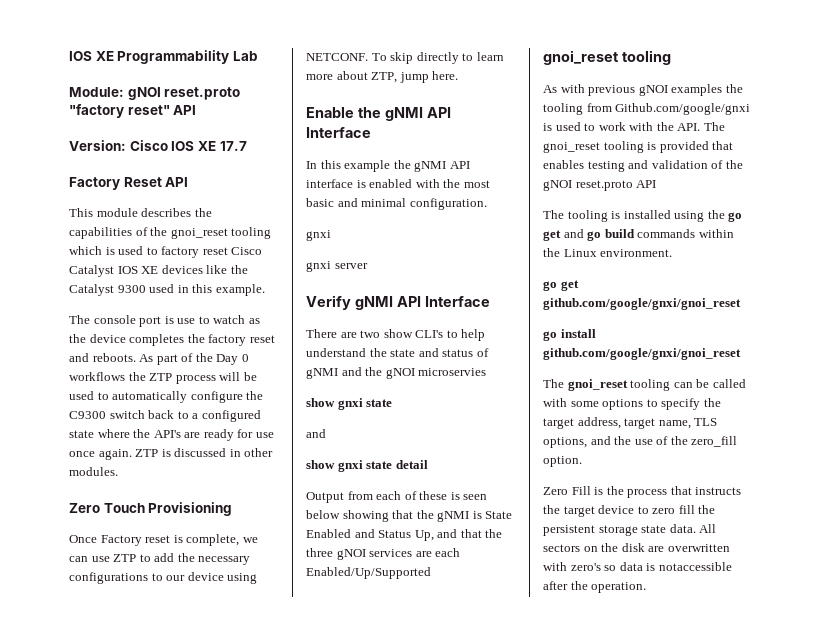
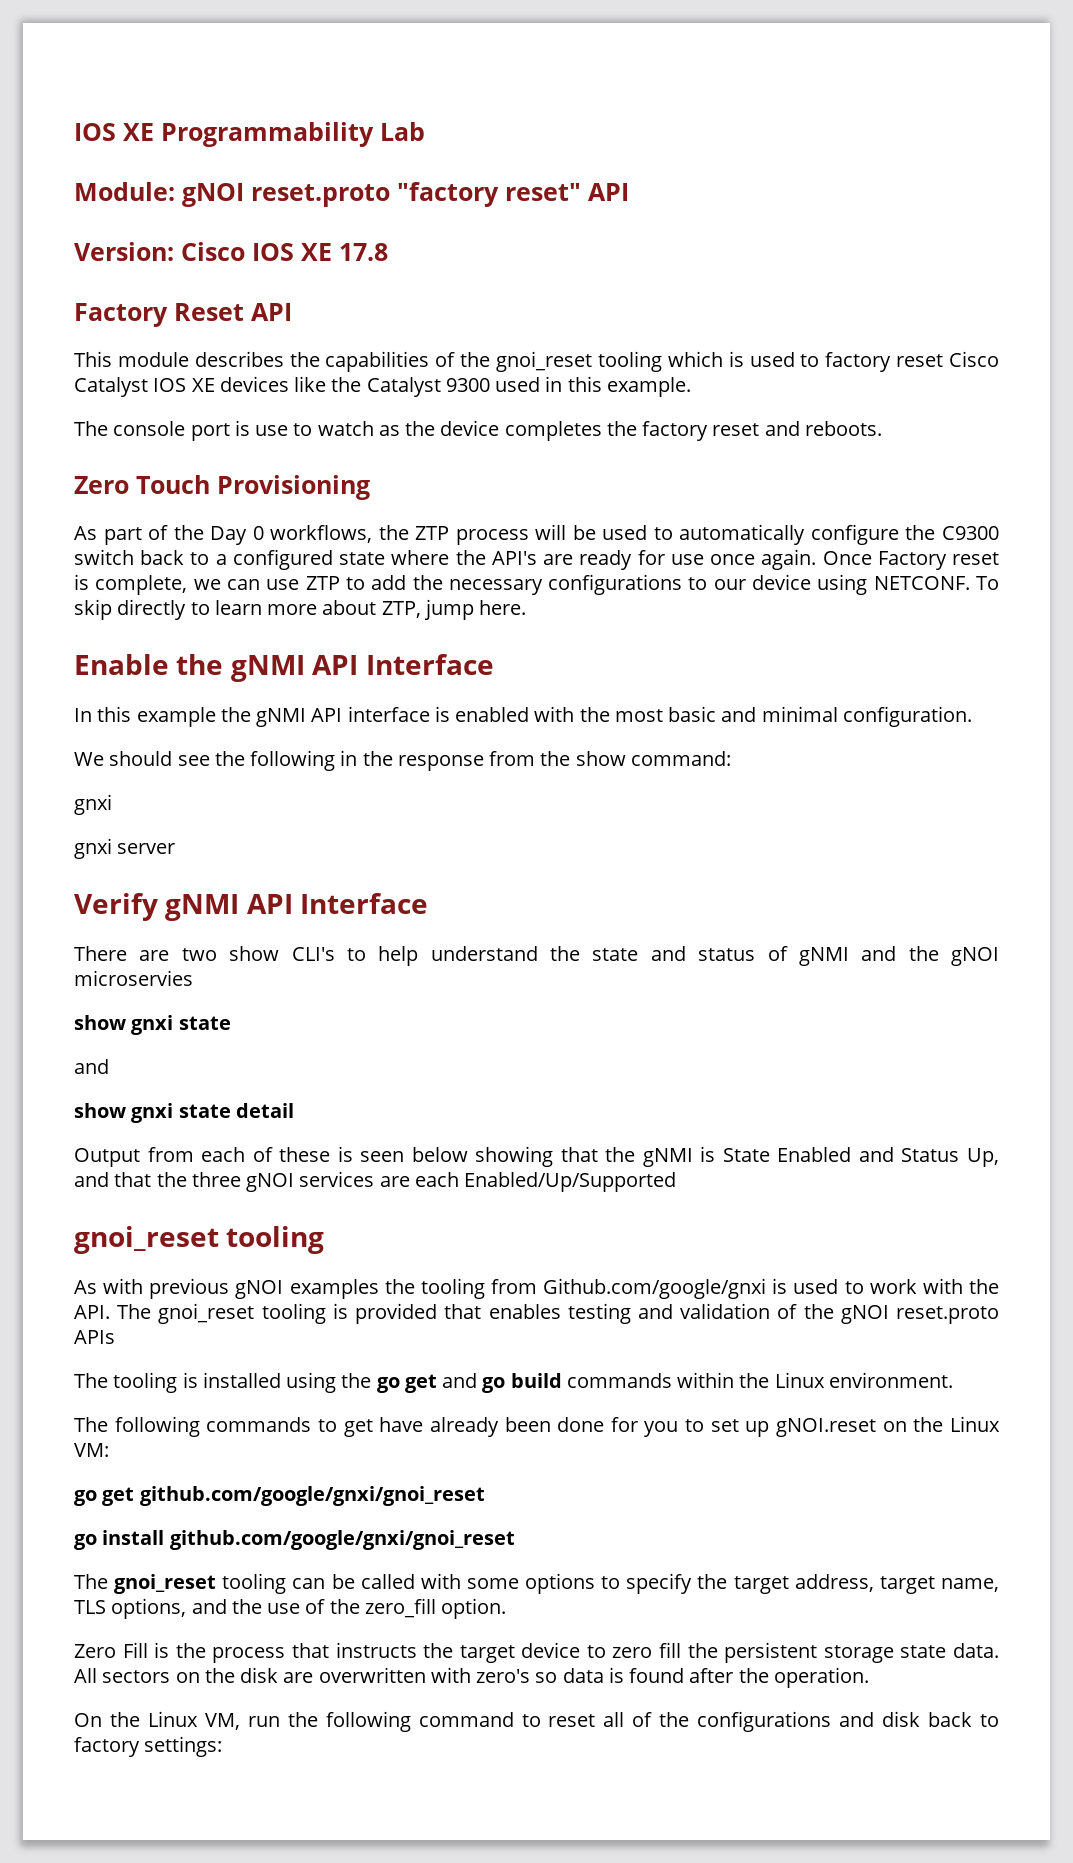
[219,141,247,151] 17.7 -> [339,243,388,261] 17.8
(136, 357) none -> [74,475,370,500] // Zero Touch Provisioning //
[69,372,125,381] workflows -> [270,525,373,543] workflows,
[135,448,274,457] [69,467,118,476] [69,502,233,516] ZTP is discussed in other modules. // Zero Touch Provisioning // -> (817, 559) none
(487, 204) none -> [74,750,731,771] // We should see the following in the response from the show command:
[636,180,657,188] API -> [74,1330,115,1344] APIs
(673, 253) none -> [74,1416,1000,1437] [74,1443,109,1457] // The following commands to get have already been done for you to set up gNOI.reset on the Linux VM:
[658,562,732,571] notaccessible -> [629,1668,685,1683] found
(647, 587) none -> [74,1711,1000,1732] [74,1736,223,1757] // On the Linux VM, run the following command to reset all of the configurations and disk back to factory settings:

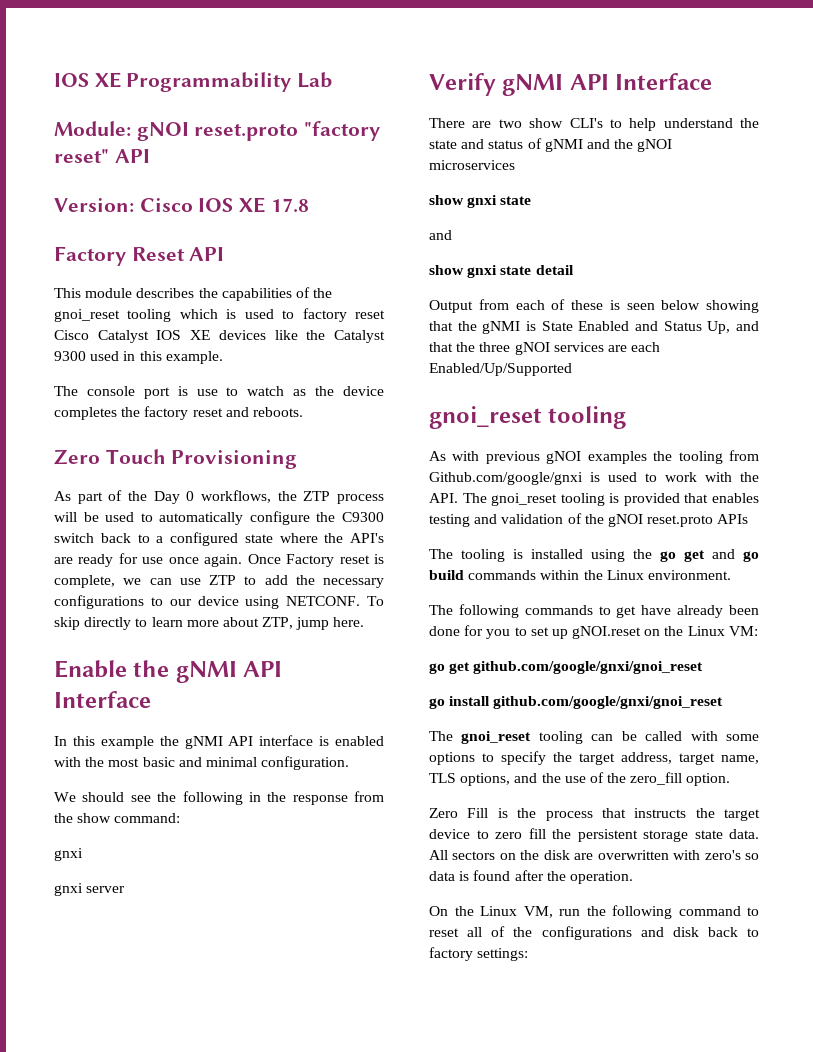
[74,970,193,986] microservies -> [429,160,515,170] microservices

